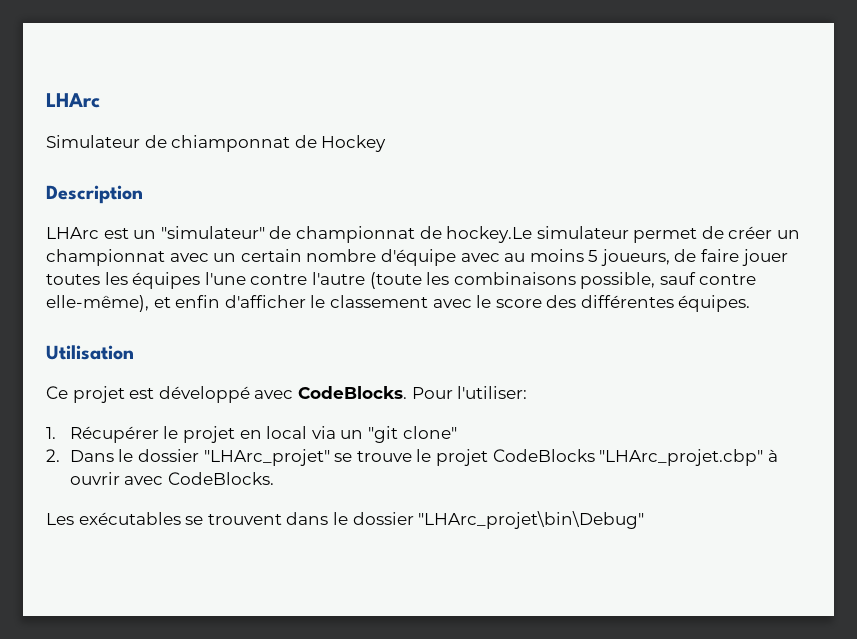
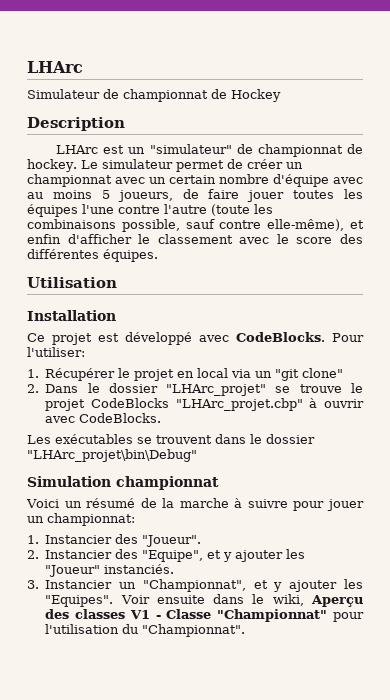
[171,135,291,152] chiamponnat -> [123,89,208,102] championnat
[446,226,533,243] hockey.Le -> [27,159,98,172] hockey. Le
(134, 352) none -> [27,310,116,321] // Installation
(645, 520) none -> [27,476,219,490] [26,498,364,511] [27,513,135,526] [27,534,202,547] [27,549,306,562] [45,564,175,577] [27,579,363,592] [45,594,363,607] [45,609,364,622] [45,624,246,637] // Simulation championnat // Voici un résumé de la marche à suivre pour jouer un championnat: // 1. Instancier des "Joueur". // 2. Instancier des "Equipe", et y ajouter les "Joueur" instanciés. // 3. Instancier un "Championnat", et y ajouter les "Equipes". Voir ensuite dans le wiki, Aperçu des classes V1 - Classe "Championnat" pour l'utilisation du "Championnat".

